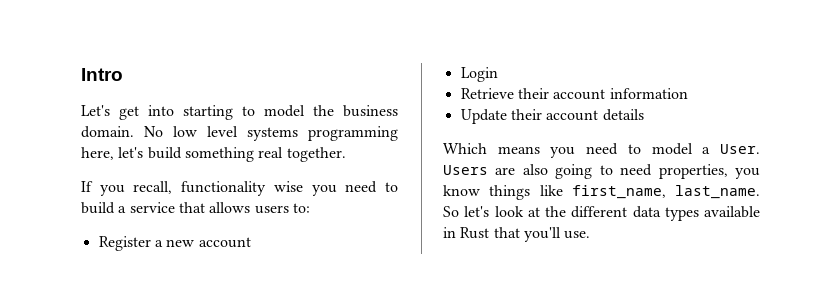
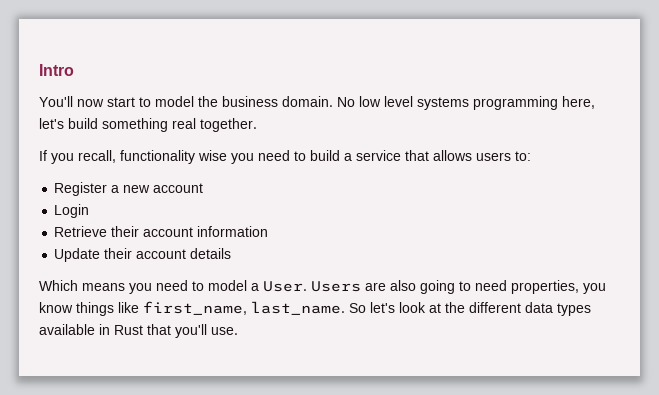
[81,105,233,120] Let's get into starting -> [39,96,135,107] You'll now start

